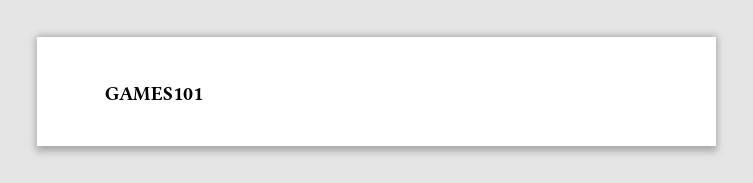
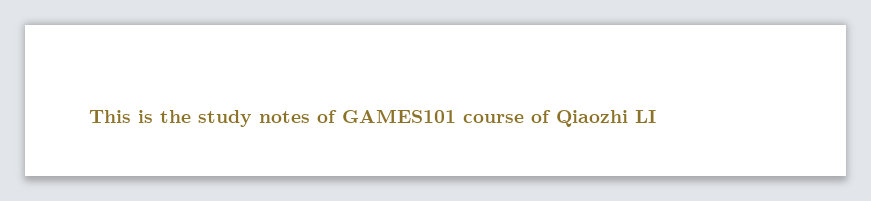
[105,86,203,101] GAMES101 -> [89,109,656,127] This is the study notes of GAMES101 course of Qiaozhi LI

